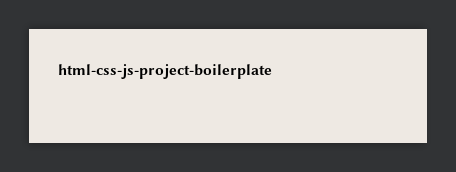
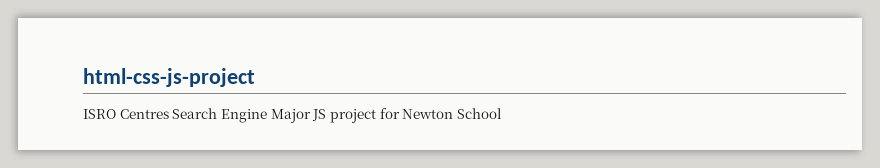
[58,64,272,79] html-css-js-project-boilerplate -> [83,68,255,87] [83,108,502,123] html-css-js-project // ISRO Centres Search Engine Major JS project for Newton School

